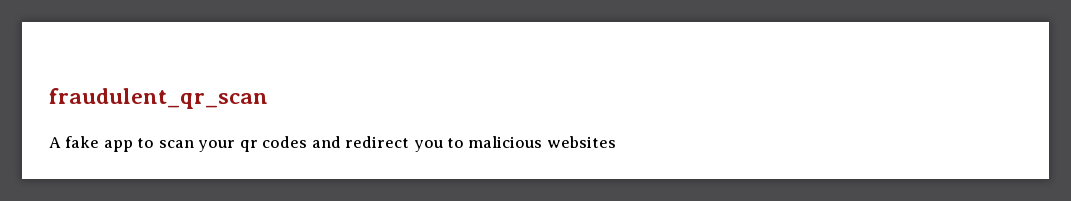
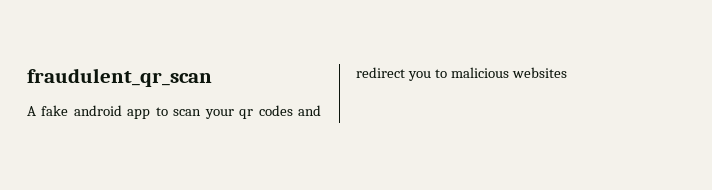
(100, 142) none -> [73,105,122,116] android

